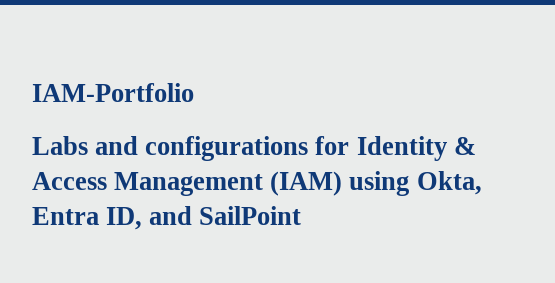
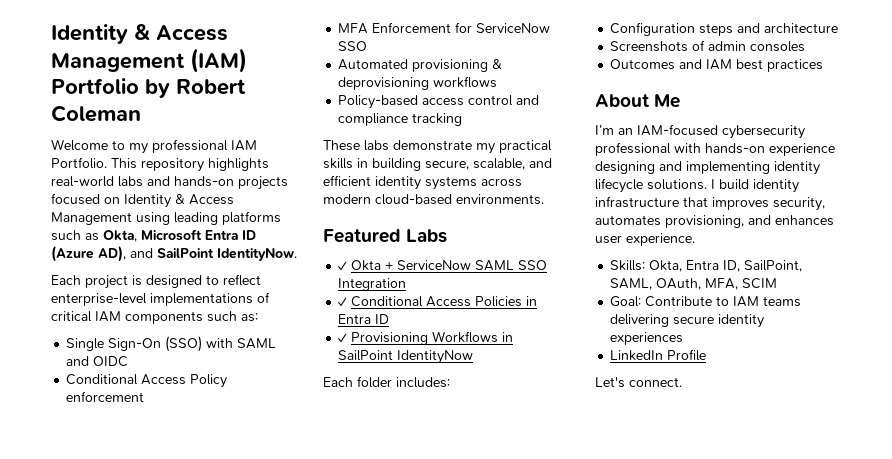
[32,83,194,102] [32,136,350,161] IAM-Portfolio // Labs and configurations for -> (51, 34) none
[349,171,482,196] [32,206,302,230] using Okta, Entra ID, and SailPoint -> [51,78,246,98] [51,105,141,122] [51,139,257,154] [51,157,269,172] [51,176,288,190] [51,193,234,208] [51,211,281,225] [51,229,256,242] [51,246,297,262] [51,274,261,289] [51,292,270,306] [51,311,258,324] [66,336,277,352] [66,356,129,367] [66,374,228,388] [66,391,145,402] [338,22,551,34] [338,41,368,51] [338,59,503,72] [338,76,498,90] [338,95,540,109] [338,113,463,126] [323,140,552,154] [323,158,552,171] [323,175,522,190] [323,194,544,205] [323,229,448,243] [338,260,548,271] [338,278,407,291] [338,296,538,307] [338,314,390,324] [338,331,514,345] [338,350,474,364] [323,376,450,388] [610,22,839,36] [610,40,806,52] [610,59,824,72] [595,94,681,108] [595,124,805,139] [595,142,835,156] [595,161,820,175] [595,178,799,193] [595,196,825,211] [595,215,834,228] [595,233,695,246] [610,260,803,272] [610,278,778,290] [610,296,802,307] [610,314,765,328] [610,332,684,345] [610,349,707,361] [595,377,682,388] Portfolio by Robert Coleman // Welcome to my professional IAM Portfolio. This repository highlights real-world labs and hands-on projects focused on Identity & Access Management using leading platforms such as Okta, Microsoft Entra ID (Azure AD), and SailPoint IdentityNow. // Each project is designed to reflect enterprise-level implementations of critical IAM components such as: // Single Sign-On (SSO) with SAML and OIDC // Conditional Access Policy enforcement // MFA Enforcement for ServiceNow SSO // Automated provisioning & deprovisioning workflows // Policy-based access control and compliance tracking // These labs demonstrate my practical skills in building secure, scalable, and efficient identity systems across modern cloud-based environments. // Featured Labs // ✓ Okta + ServiceNow SAML SSO Integration // ✓ Conditional Access Policies in Entra ID // ✓ Provisioning Workflows in SailPoint IdentityNow // Each folder includes: // Configuration steps and architecture // Screenshots of admin consoles // Outcomes and IAM best practices // About Me // I’m an IAM-focused cybersecurity professional with hands-on experience designing and implementing identity lifecycle solutions. I build identity infrastructure that improves security, automates provisioning, and enhances user experience. // Skills: Okta, Entra ID, SailPoint, SAML, OAuth, MFA, SCIM // Goal: Contribute to IAM teams delivering secure identity experiences // LinkedIn Profile // Let's connect.

